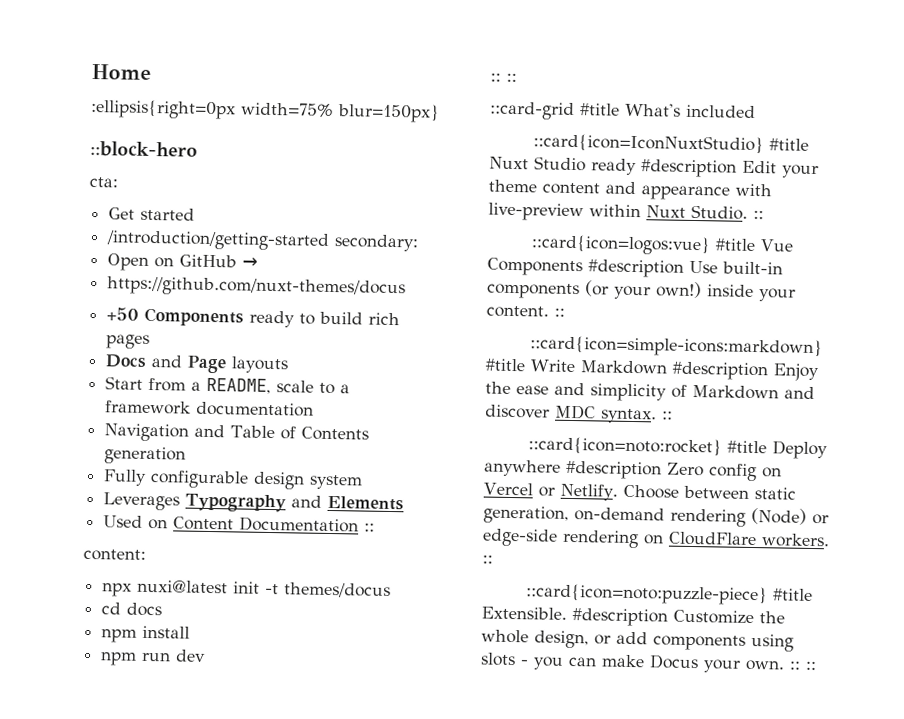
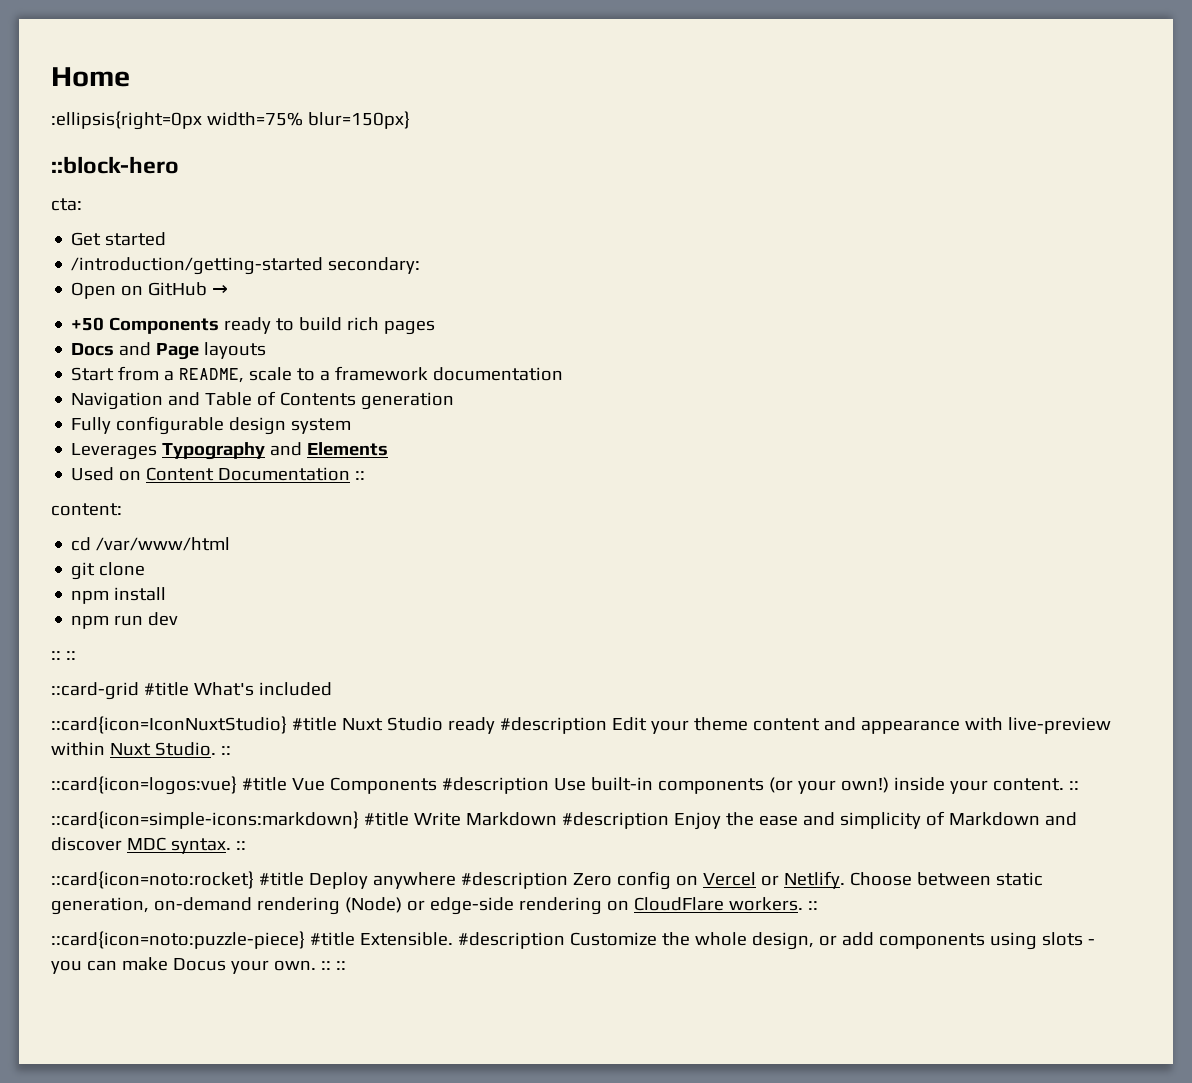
[107,276,407,299] // https://github.com/nuxt-themes/docus -> (229, 290) none
[102,579,392,599] [101,602,163,617] npx nuxi@latest init -t themes/docus // cd docs -> [71,537,231,551] [71,562,146,580] cd /var/www/html // git clone

